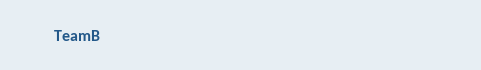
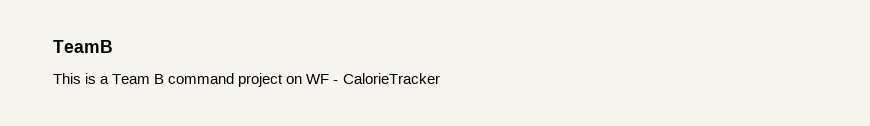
(100, 35) none -> [53,73,440,87] // This is a Team B command project on WF - CalorieTracker

